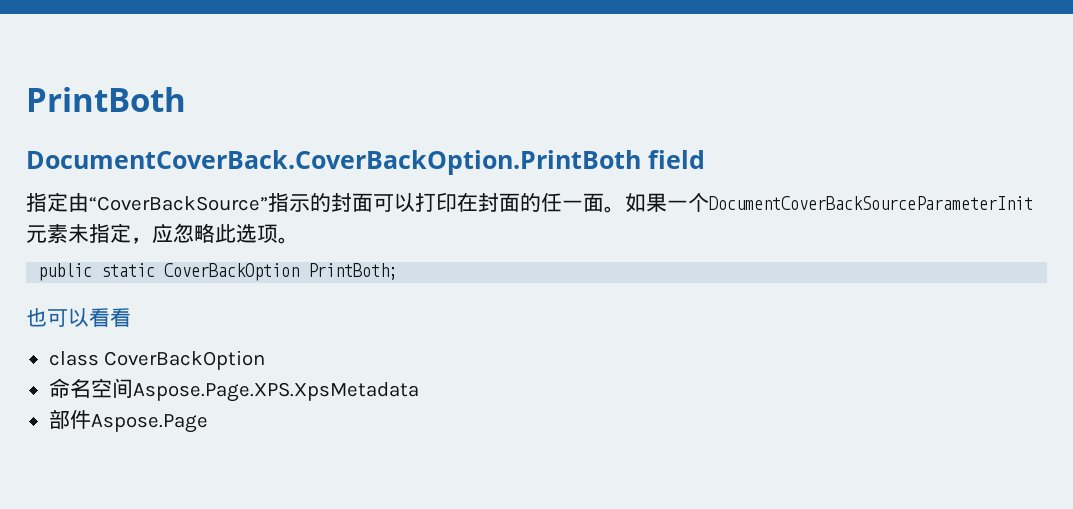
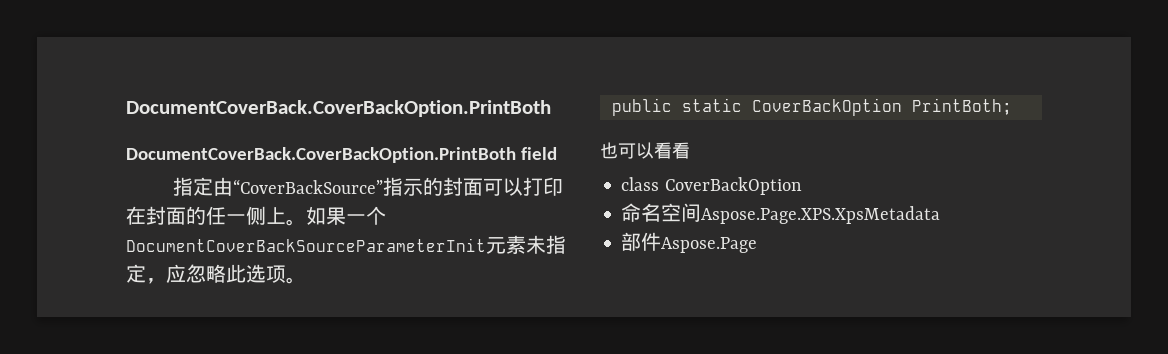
[26,87,186,112] PrintBoth -> [126,100,551,117] DocumentCoverBack.CoverBackOption.PrintBoth
[583,193,604,212] 面 -> [246,206,286,225] 侧上

